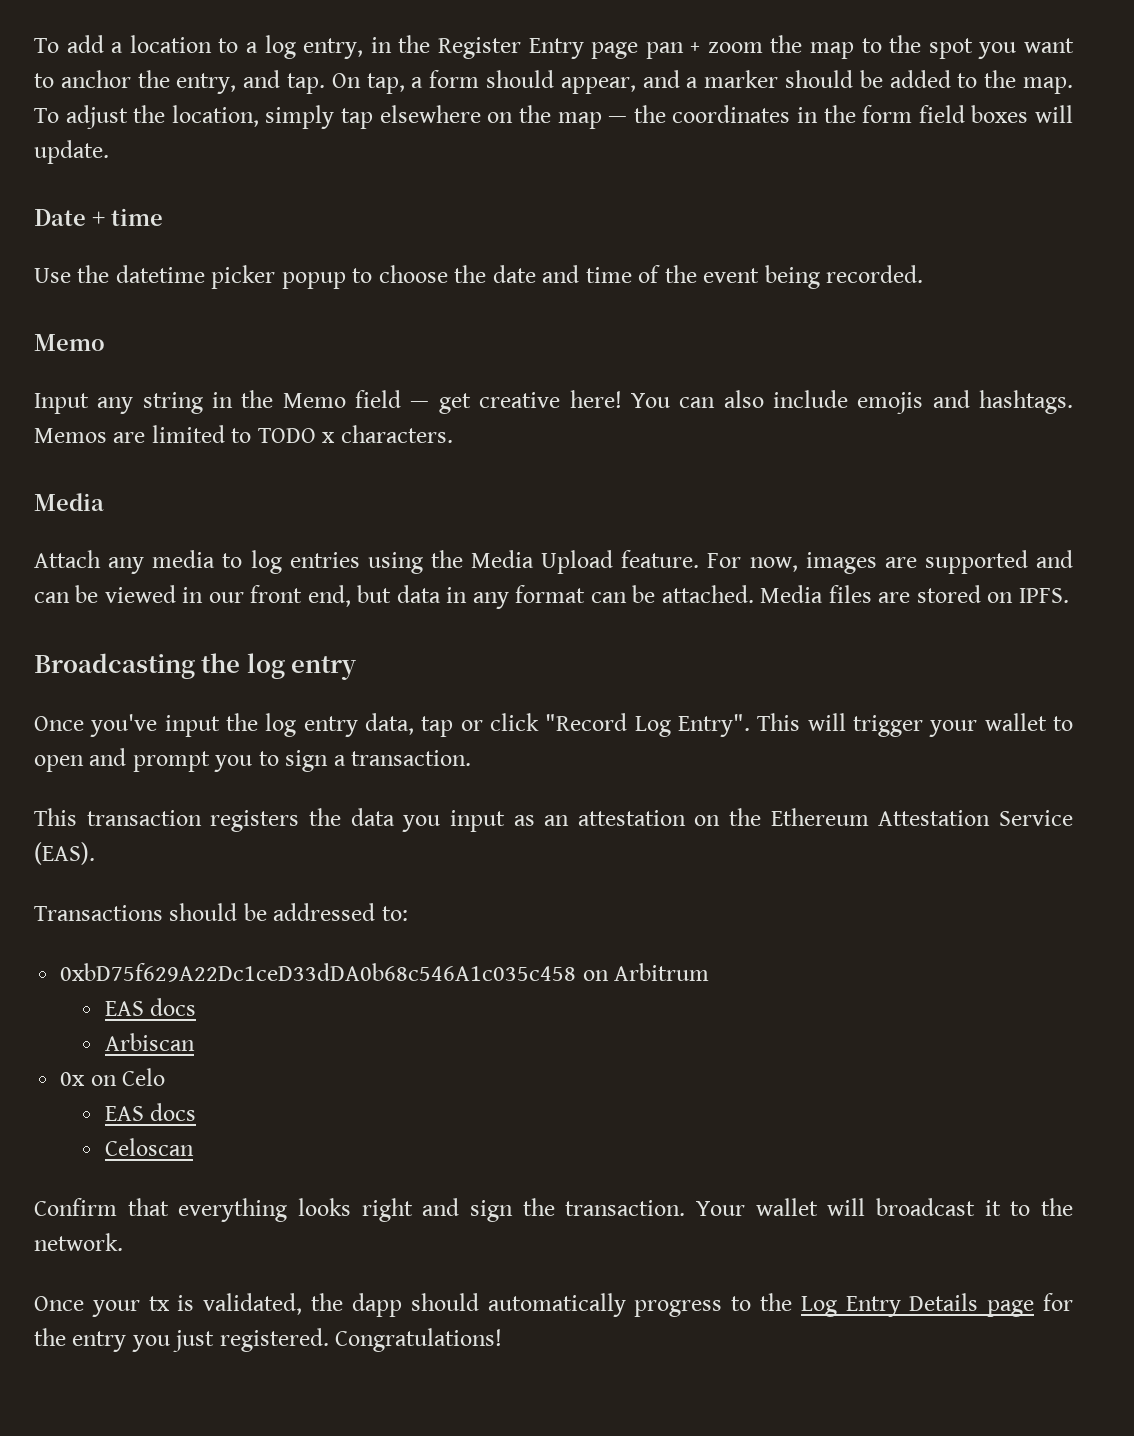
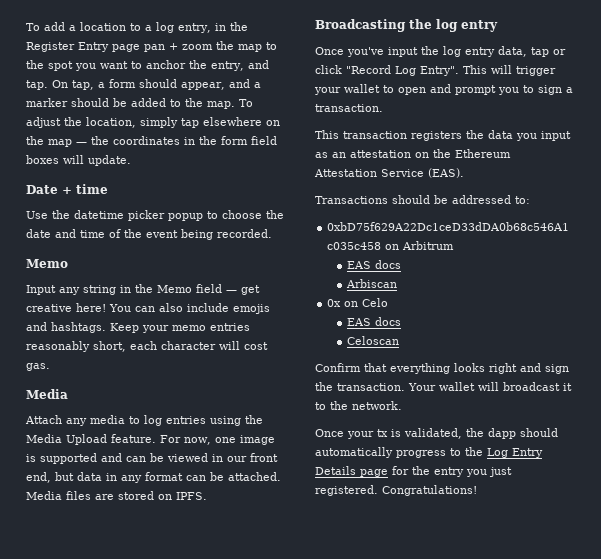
[34,425,453,443] Memos are limited to TODO x characters. -> [110,323,250,333] [26,341,268,352] [26,363,50,371] Keep your memo entries reasonably short, each character will cost gas.
[805,552,917,574] images are -> [214,435,275,445] [26,454,36,462] one image is

